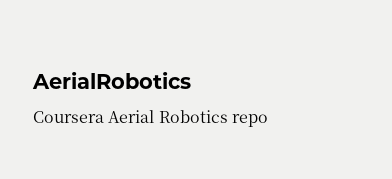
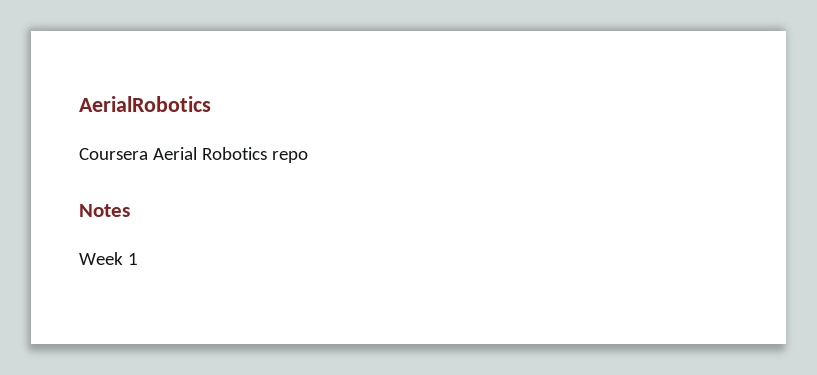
(268, 120) none -> [79,204,130,217] [79,252,138,265] // Notes // Week 1

